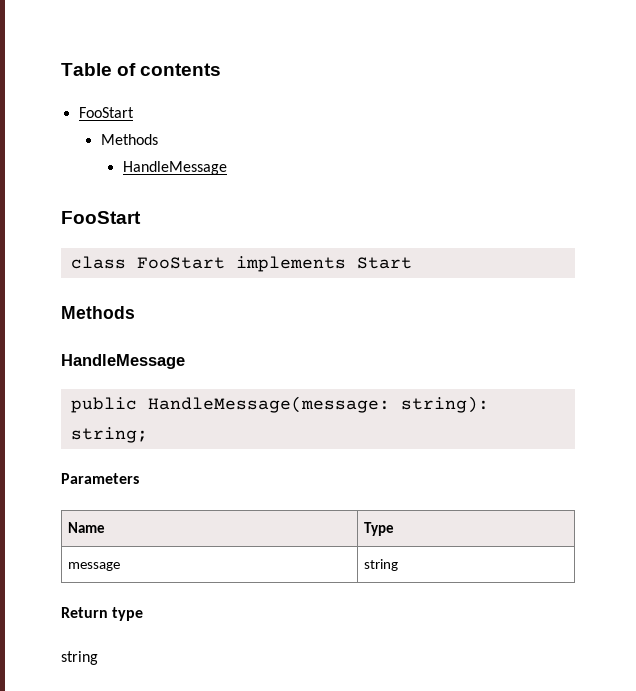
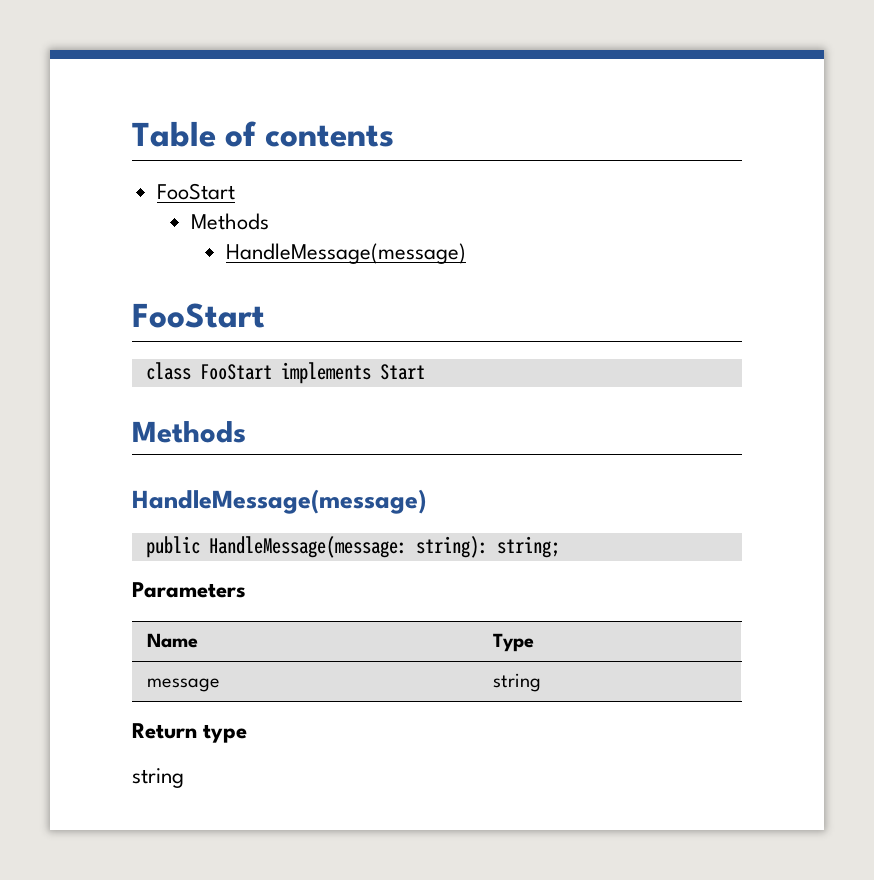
[122,161,227,175] HandleMessage -> [226,243,467,264] HandleMessage(message)
[61,354,185,369] HandleMessage -> [132,489,426,514] HandleMessage(message)

